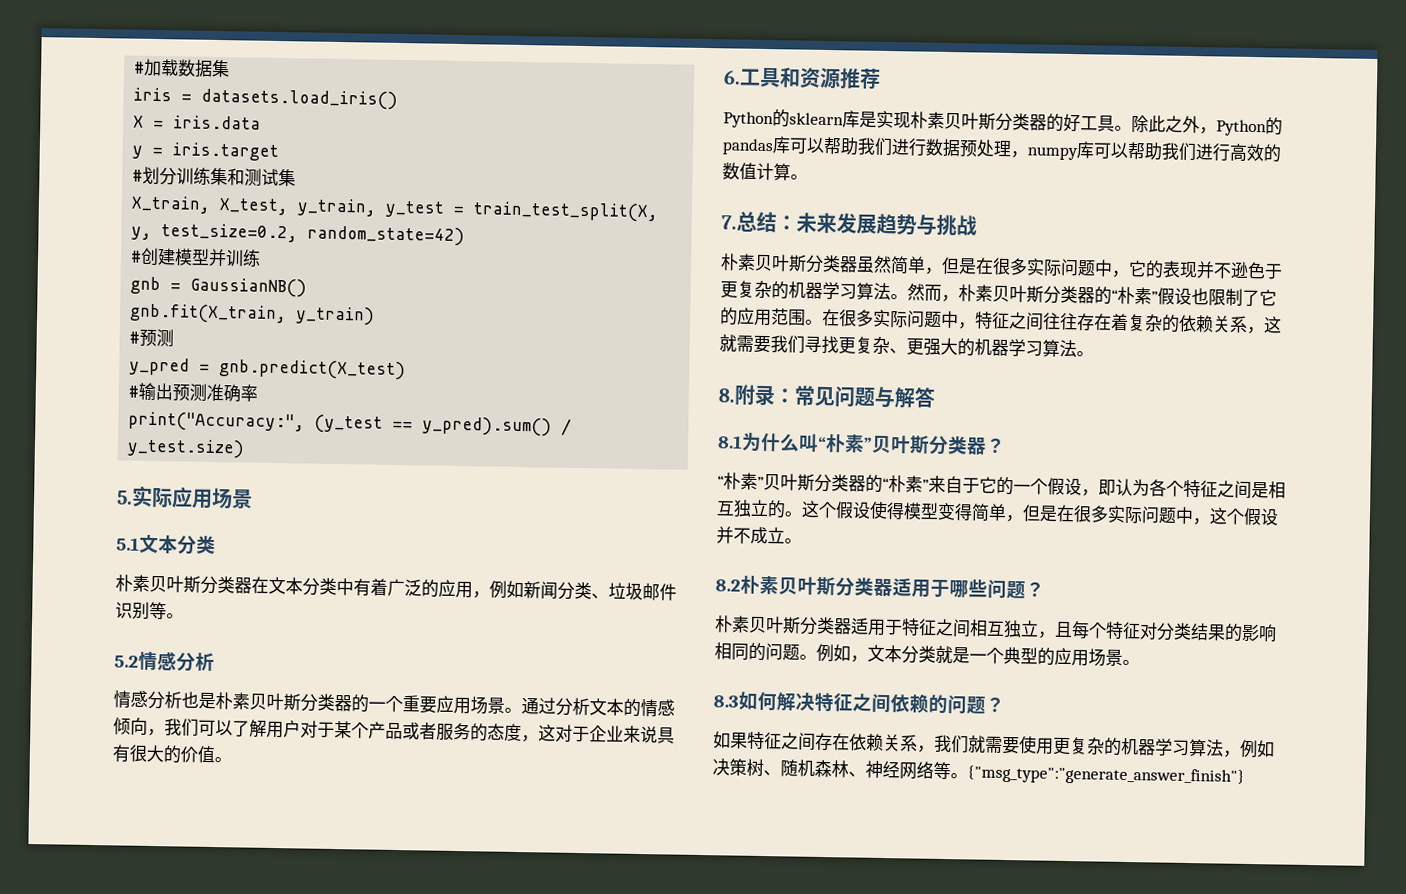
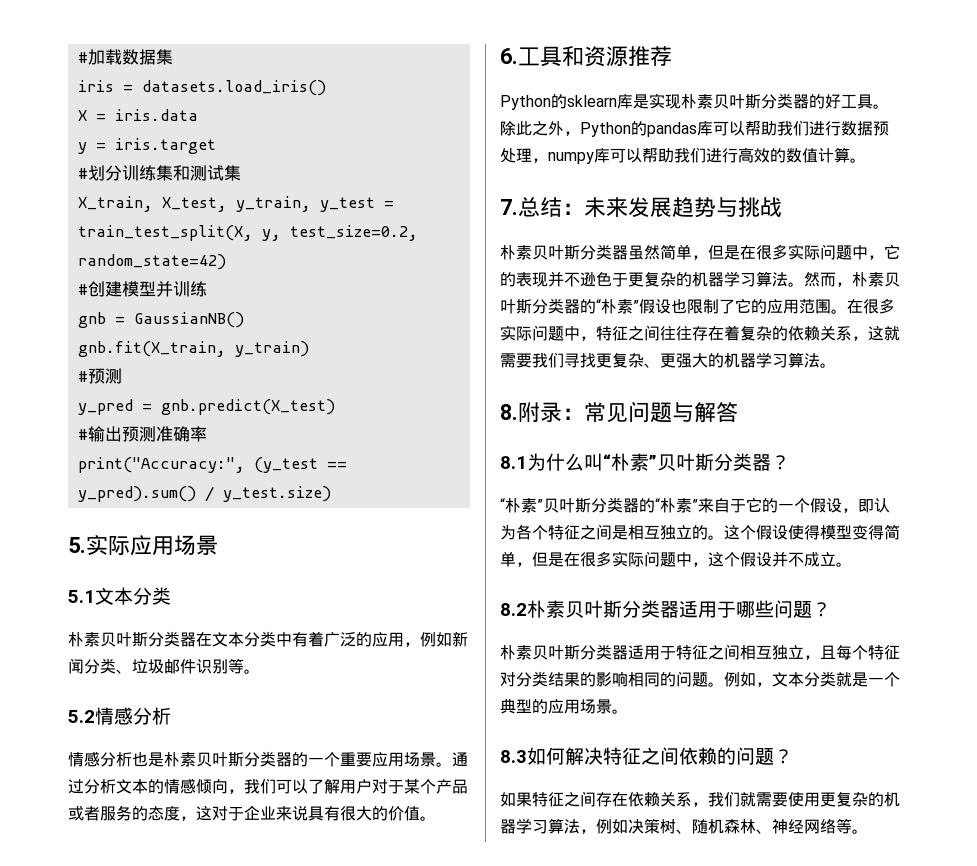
[967,765,1245,786] {"msg_type":"generate_answer_finish"} -> (868, 831) none

